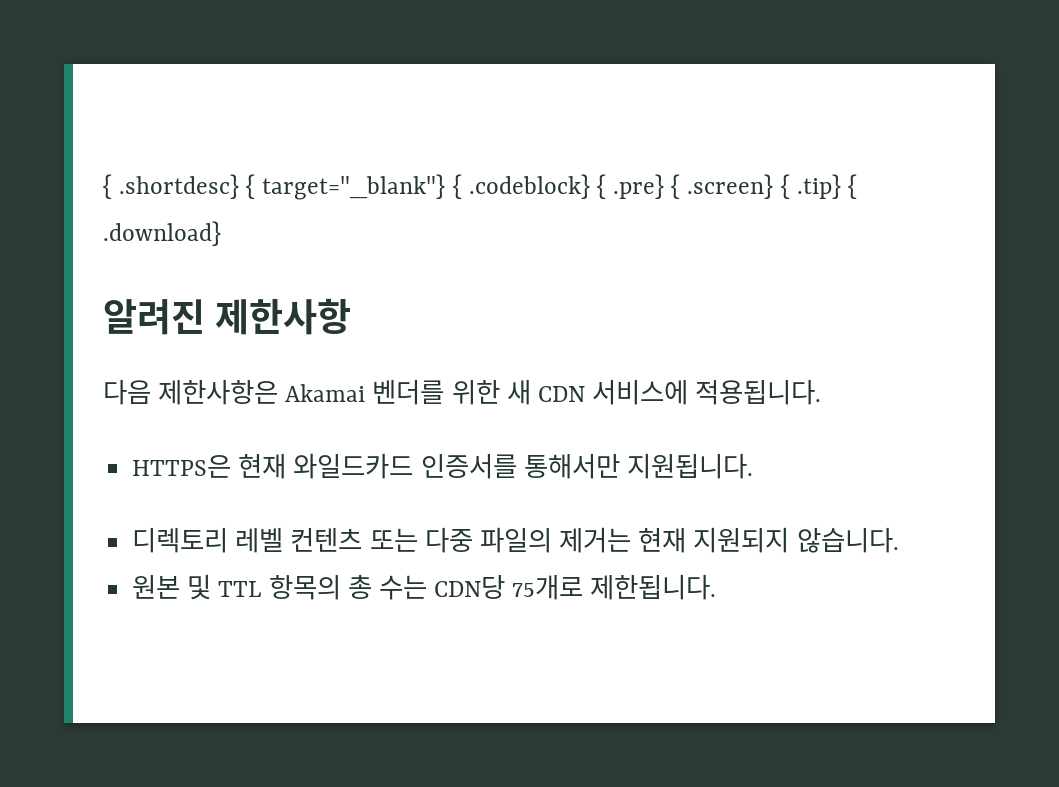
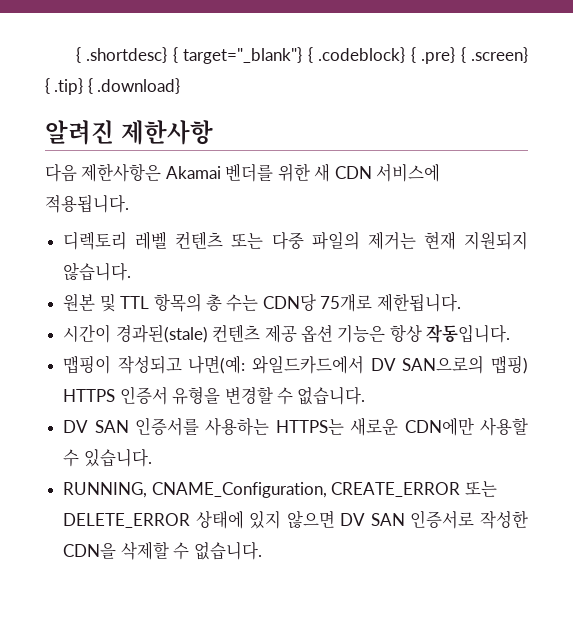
[132,453,753,479] // HTTPS은 현재 와일드카드 인증서를 통해서만 지원됩니다. -> (129, 204) none
(717, 587) none -> [63,324,511,343] [63,355,528,374] [63,386,366,405] [63,417,528,436] [63,449,152,467] [63,481,497,498] [63,510,529,529] [63,541,262,560] // 시간이 경과된(stale) 컨텐츠 제공 옵션 기능은 항상 작동입니다. // 맵핑이 작성되고 나면(예: 와일드카드에서 DV SAN으로의 맵핑) HTTPS 인증서 유형을 변경할 수 없습니다. // DV SAN 인증서를 사용하는 HTTPS는 새로운 CDN에만 사용할 수 있습니다. // RUNNING, CNAME_Configuration, CREATE_ERROR 또는 DELETE_ERROR 상태에 있지 않으면 DV SAN 인증서로 작성한 CDN을 삭제할 수 없습니다.

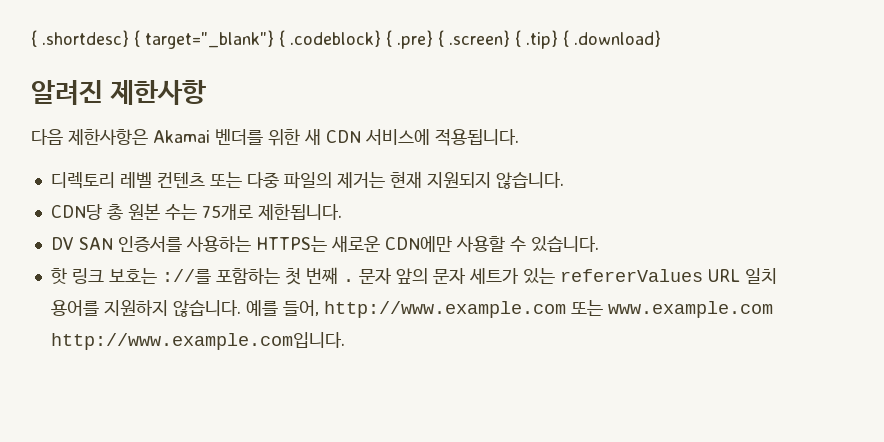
[63,293,461,312] [63,324,511,343] [63,355,528,374] [63,386,366,405] 원본 및 TTL 항목의 총 수는 CDN당 75개로 제한됩니다. // 시간이 경과된(stale) 컨텐츠 제공 옵션 기능은 항상 작동입니다. // 맵핑이 작성되고 나면(예: 와일드카드에서 DV SAN으로의 맵핑) HTTPS 인증서 유형을 변경할 수 없습니다. -> [50,203,342,220] CDN당 총 원본 수는 75개로 제한됩니다.
[63,481,497,498] [63,510,529,529] [63,541,262,560] RUNNING, CNAME_Configuration, CREATE_ERROR 또는 DELETE_ERROR 상태에 있지 않으면 DV SAN 인증서로 작성한 CDN을 삭제할 수 없습니다. -> [50,267,777,285] [50,300,773,318] [50,332,345,350] 핫 링크 보호는 ://를 포함하는 첫 번째 . 문자 앞의 문자 세트가 있는 refererValues URL 일치 용어를 지원하지 않습니다. 예를 들어, http://www.example.com 또는 www.example.com http://www.example.com입니다.

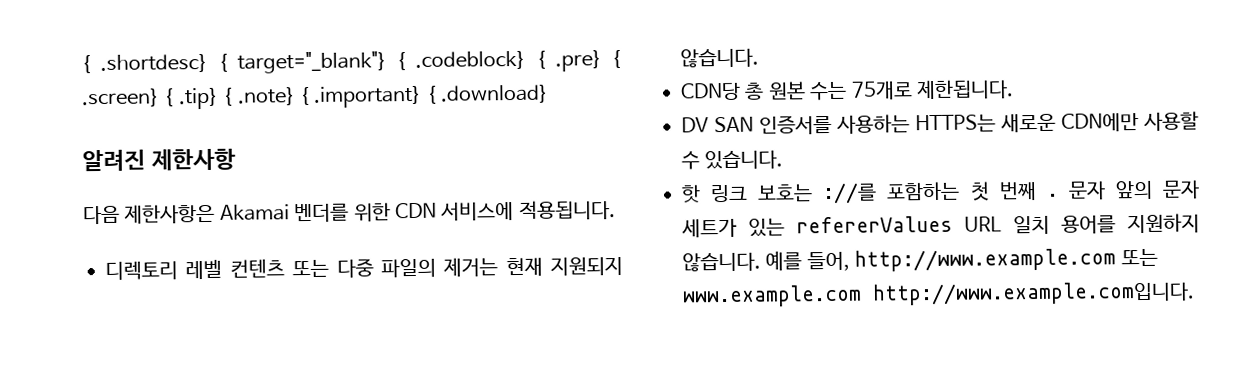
(569, 38) none -> [236,85,437,108] .note} { .important} {
[304,129,321,145] 새 -> (391, 212) none

